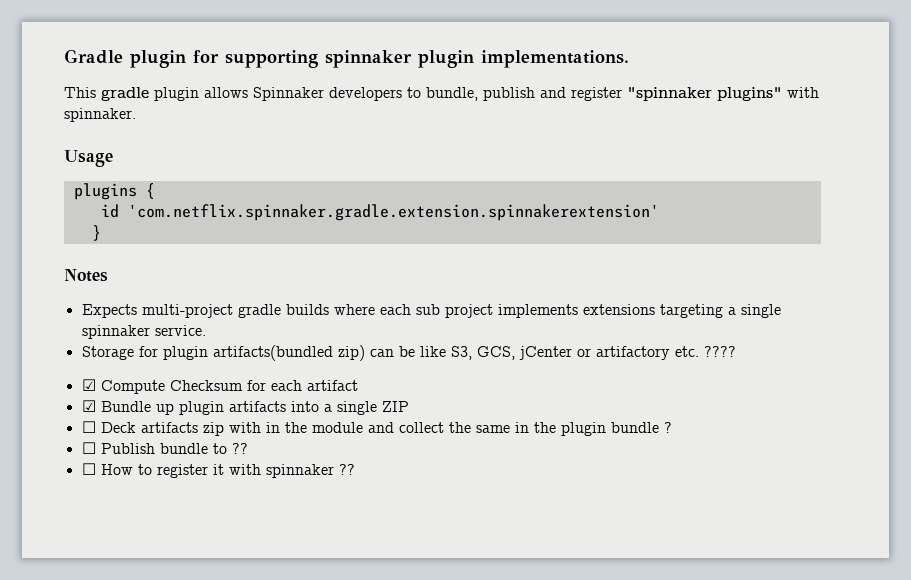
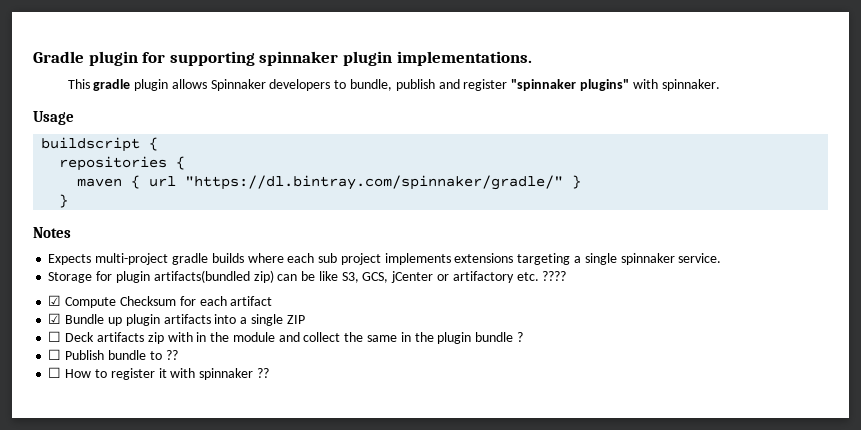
[73,183,155,200] [100,204,659,221] plugins { // id 'com.netflix.spinnaker.gradle.extension.spinnakerextension' -> [41,137,159,152] [59,156,186,171] [77,175,582,190] buildscript { // repositories { // maven { url "https://dl.bintray.com/spinnaker/gradle/" }

